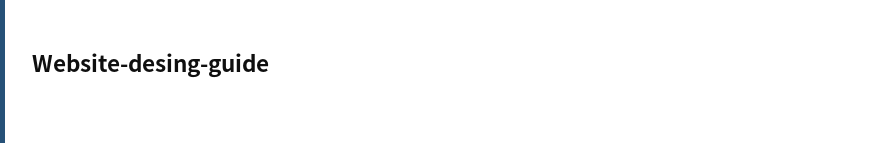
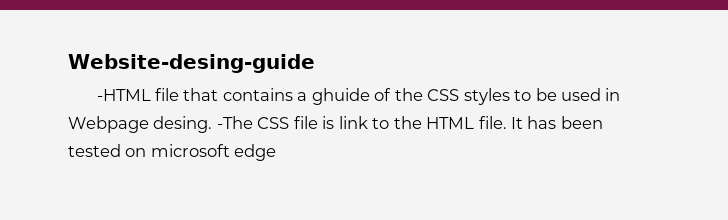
(269, 65) none -> [96,88,621,105] [68,116,603,133] [68,144,277,161] // -HTML file that contains a ghuide of the CSS styles to be used in Webpage desing. -The CSS file is link to the HTML file. It has been tested on microsoft edge

